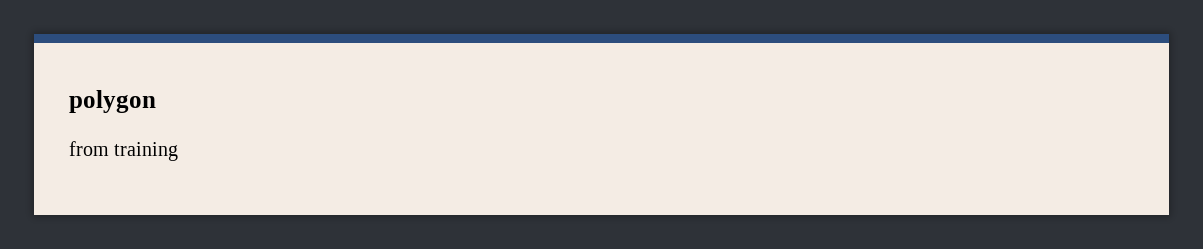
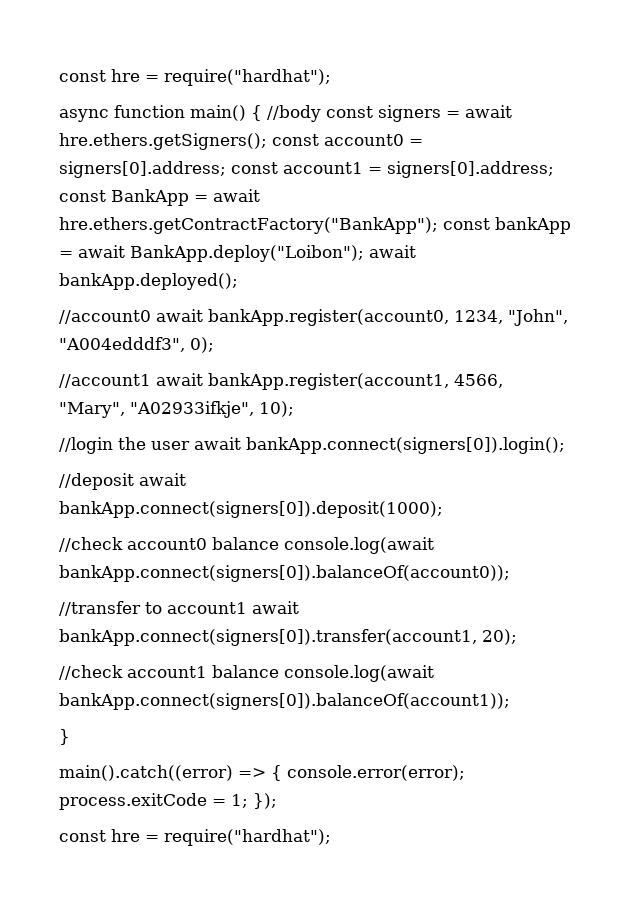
[69,90,156,113] [69,141,179,161] polygon // from training -> [59,69,331,86] [59,105,512,122] [59,133,423,150] [59,161,554,178] [59,189,260,206] [59,217,571,234] [59,245,416,262] [59,273,238,290] [59,309,568,326] [59,337,214,353] [59,373,503,390] [59,401,294,418] [59,437,565,454] [59,473,186,490] [59,501,443,518] [59,537,434,554] [59,565,510,582] [59,601,299,616] [59,629,517,646] [59,665,434,682] [59,693,510,710] [59,729,70,745] [59,765,465,781] [59,793,277,810] [59,829,331,846] const hre = require("hardhat"); // async function main() { //body const signers = await hre.ethers.getSigners(); const account0 = signers[0].address; const account1 = signers[0].address; const BankApp = await hre.ethers.getContractFactory("BankApp"); const bankApp = await BankApp.deploy("Loibon"); await bankApp.deployed(); // //account0 await bankApp.register(account0, 1234, "John", "A004edddf3", 0); // //account1 await bankApp.register(account1, 4566, "Mary", "A02933ifkje", 10); // //login the user await bankApp.connect(signers[0]).login(); // //deposit await bankApp.connect(signers[0]).deposit(1000); // //check account0 balance console.log(await bankApp.connect(signers[0]).balanceOf(account0)); // //transfer to account1 await bankApp.connect(signers[0]).transfer(account1, 20); // //check account1 balance console.log(await bankApp.connect(signers[0]).balanceOf(account1)); // } // main().catch((error) => { console.error(error); process.exitCode = 1; }); // const hre = require("hardhat");

